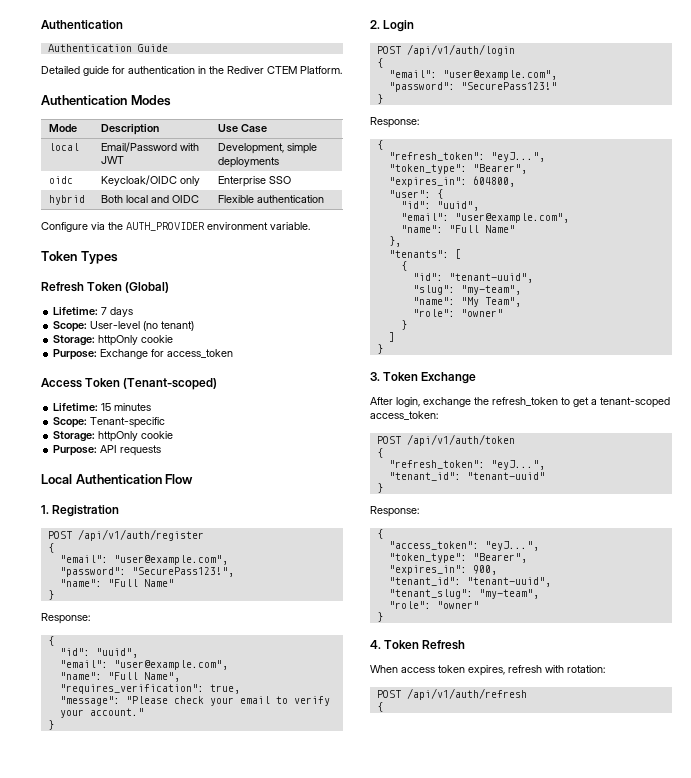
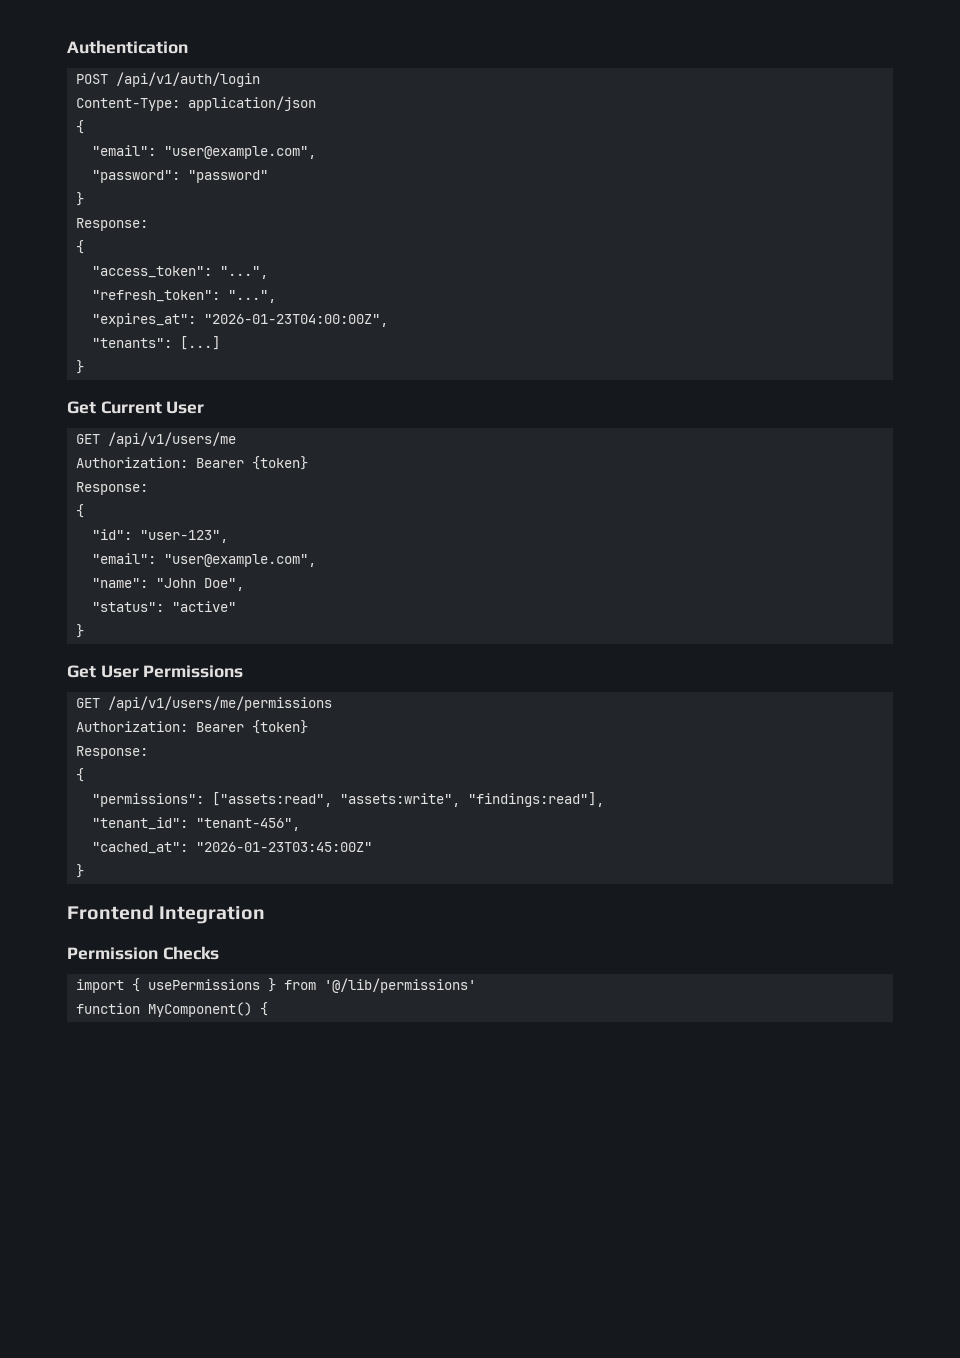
[47,44,168,52] [41,66,342,76] [41,95,171,106] [48,124,77,132] [100,124,159,135] [217,124,267,133] [48,143,79,151] [100,142,199,152] [100,156,124,164] [217,143,317,154] [217,157,279,168] [48,176,73,184] [100,175,200,186] [217,176,291,187] [48,195,85,205] [100,195,199,203] [217,195,324,203] [41,222,310,232] [41,251,118,264] [41,282,170,293] [53,307,134,317] [53,321,195,332] [53,335,174,346] [53,349,234,360] [41,378,218,390] [53,403,152,411] [53,417,166,428] [53,431,174,442] [53,445,162,456] [41,474,194,484] [41,505,120,517] [47,529,204,541] [47,543,54,553] [59,555,228,565] [59,567,234,577] [59,579,174,587] [47,590,54,600] [41,613,90,624] [47,636,54,646] [59,648,138,658] [59,660,228,670] [59,672,180,682] [59,684,240,694] [59,696,330,706] [59,708,144,718] [47,720,54,730] [370,20,415,32] [376,44,515,56] [376,58,383,68] [388,70,557,80] [388,82,557,92] [376,94,383,104] [370,117,419,128] [376,140,383,150] [388,152,545,162] [388,164,527,174] [388,176,515,187] [388,189,443,199] [400,201,479,211] [400,213,569,223] [400,225,515,233] [388,236,401,247] [388,249,461,259] [400,261,407,271] [412,273,533,283] [412,285,521,295] [412,297,521,307] [412,309,503,317] [400,320,407,330] [388,332,395,342] [376,344,383,354] [370,372,477,384] [370,397,670,408] [370,411,438,420] [376,434,515,446] [376,448,383,458] [388,460,545,470] [388,472,545,481] [376,483,383,493] [370,506,419,517] [376,529,383,539] [388,541,539,551] [388,553,527,563] [388,565,497,575] [388,577,551,587] [388,589,539,599] [388,601,479,609] [376,612,383,622] [370,640,466,650] [370,665,605,676] [376,688,527,700] Authentication Guide // Detailed guide for authentication in the Rediver CTEM Platform. // Authentication Modes // Mode | Description | Use Case // local | Email/Password with JWT | Development, simple deployments // oidc | Keycloak/OIDC only | Enterprise SSO // hybrid | Both local and OIDC | Flexible authentication // Configure via the AUTH_PROVIDER environment variable. // Token Types // Refresh Token (Global) // Lifetime: 7 days // Scope: User-level (no tenant) // Storage: httpOnly cookie // Purpose: Exchange for access_token // Access Token (Tenant-scoped) // Lifetime: 15 minutes // Scope: Tenant-specific // Storage: httpOnly cookie // Purpose: API requests // Local Authentication Flow // 1. Registration // POST /api/v1/auth/register // { // "email": "user@example.com", // "password": "SecurePass123!", // "name": "Full Name" // } // Response: // { // "id": "uuid", // "email": "user@example.com", // "name": "Full Name", // "requires_verification": true, // "message": "Please check your email to verify your account." // } // 2. Login // POST /api/v1/auth/login // { // "email": "user@example.com", // "password": "SecurePass123!" // } // Response: // { // "refresh_token": "eyJ...", // "token_type": "Bearer", // "expires_in": 604800, // "user": { // "id": "uuid", // "email": "user@example.com", // "name": "Full Name" // }, // "tenants": [ // { // "id": "tenant-uuid", // "slug": "my-team", // "name": "My Team", // "role": "owner" // } // ] // } // 3. Token Exchange // After login, exchange the refresh_token to get a tenant-scoped access_token: // POST /api/v1/auth/token // { // "refresh_token": "eyJ...", // "tenant_id": "tenant-uuid" // } // Response: // { // "access_token": "eyJ...", // "token_type": "Bearer", // "expires_in": 900, // "tenant_id": "tenant-uuid", // "tenant_slug": "my-team", // "role": "owner" // } // 4. Token Refresh // When access token expires, refresh with rotation: // POST /api/v1/auth/refresh // -> [76,72,261,87] [76,96,317,111] [76,120,85,134] [92,145,317,159] [92,170,269,183] [76,192,85,206] [76,218,149,231] [76,240,85,254] [92,266,269,279] [92,290,277,303] [92,313,389,327] [92,336,221,350] [76,360,85,374] [67,401,205,414] [76,432,237,447] [76,456,309,470] [76,482,149,495] [76,504,85,518] [92,529,229,543] [92,553,317,567] [92,578,245,591] [92,601,237,612] [76,624,85,638] [67,665,244,678] [76,696,333,711] [76,720,309,734] [76,746,149,759] [76,768,85,782] [92,792,605,807] [92,817,301,831] [92,842,373,854] [76,864,85,878] [67,905,266,924] [67,946,219,960] [76,978,477,993] [76,1002,253,1017] POST /api/v1/auth/login // Content-Type: application/json // { // "email": "user@example.com", // "password": "password" // } // Response: // { // "access_token": "...", // "refresh_token": "...", // "expires_at": "2026-01-23T04:00:00Z", // "tenants": [...] // } // Get Current User // GET /api/v1/users/me // Authorization: Bearer {token} // Response: // { // "id": "user-123", // "email": "user@example.com", // "name": "John Doe", // "status": "active" // } // Get User Permissions // GET /api/v1/users/me/permissions // Authorization: Bearer {token} // Response: // { // "permissions": ["assets:read", "assets:write", "findings:read"], // "tenant_id": "tenant-456", // "cached_at": "2026-01-23T03:45:00Z" // } // Frontend Integration // Permission Checks // import { usePermissions } from '@/lib/permissions' // function MyComponent()

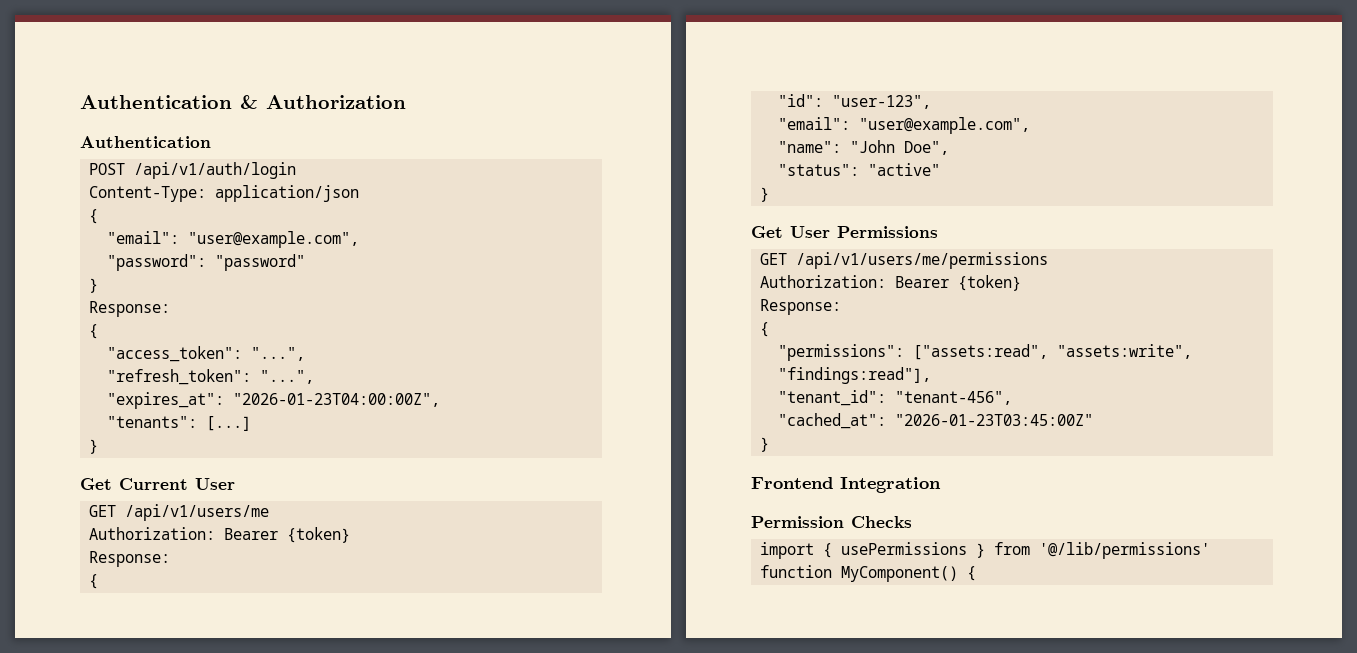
[67,40,188,54] Authentication -> [80,95,406,109] [80,136,211,148] Authentication & Authorization // Authentication

